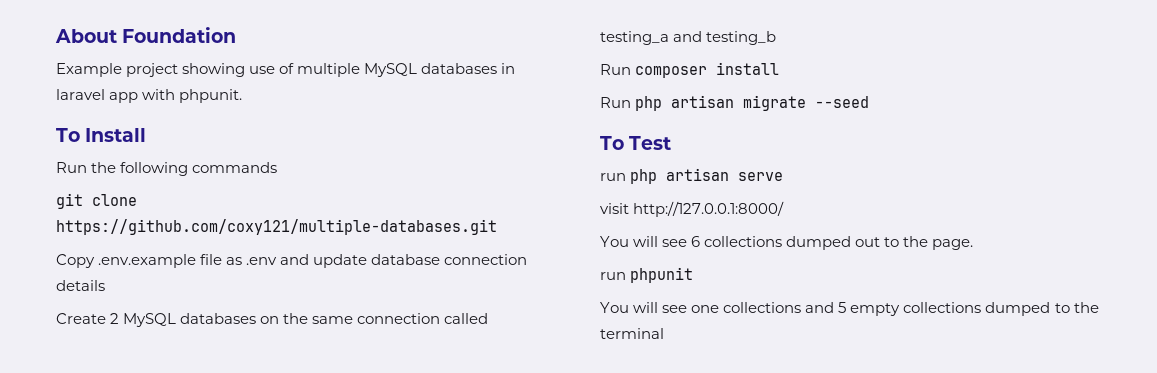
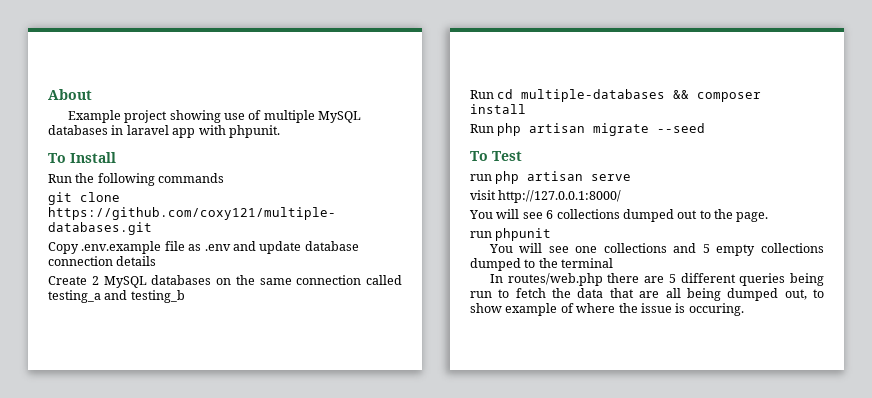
[122,27,237,43] Foundation -> (92, 94) none
(631, 69) none -> [497,89,690,102] cd multiple-databases &&
(664, 333) none -> [489,273,824,286] [470,288,824,301] [470,303,744,316] // In routes/web.php there are 5 different queries being run to fetch the data that are all being dumped out, to show example of where the issue is occuring.

